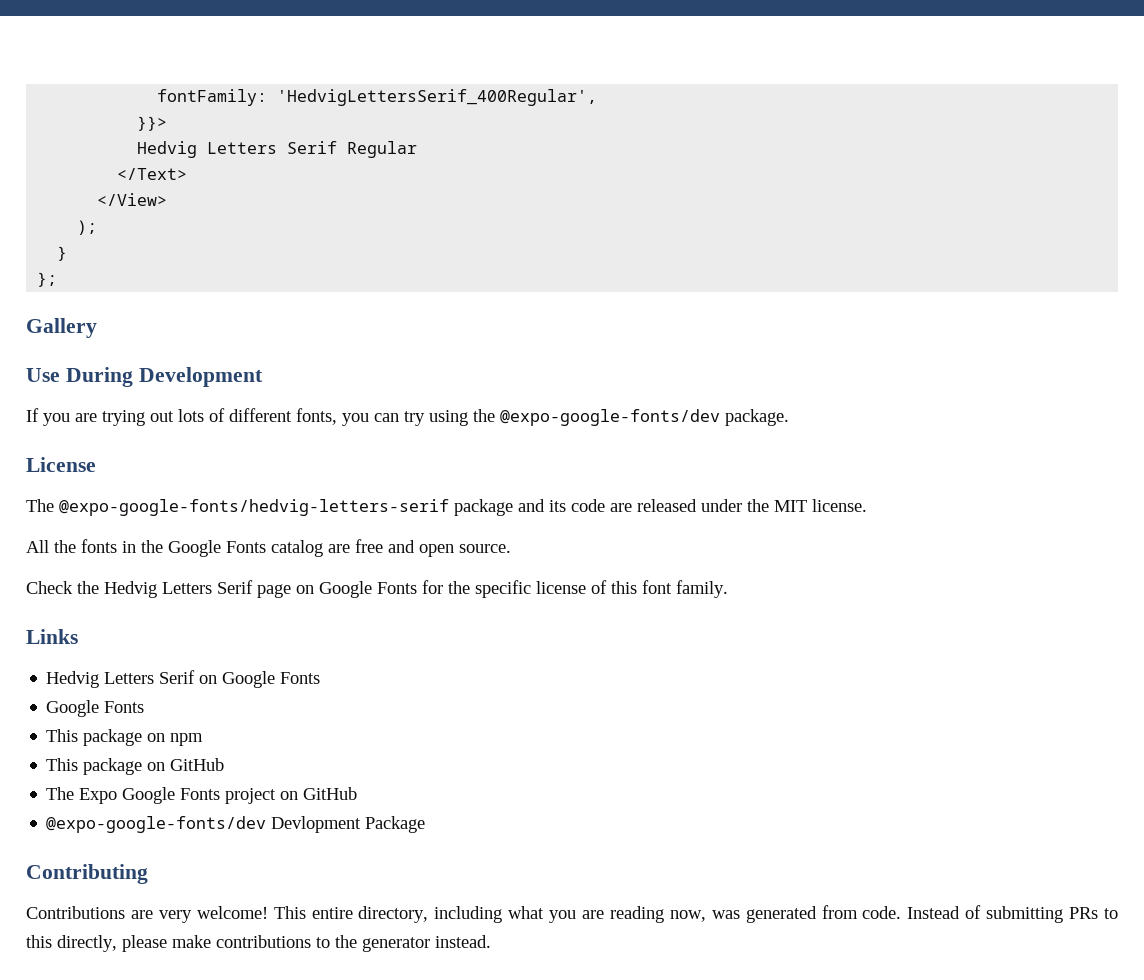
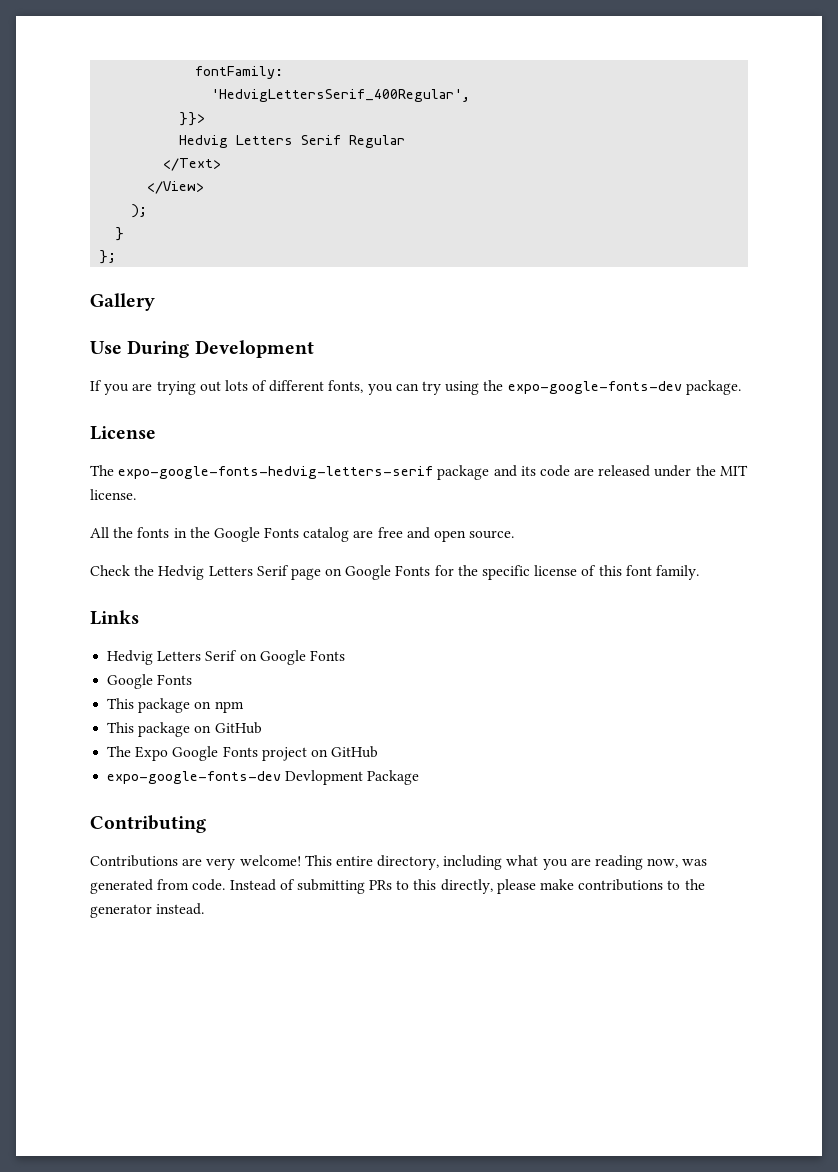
(268, 97) none -> (284, 72) //
[500,409,720,426] @expo-google-fonts/dev -> [507,381,682,394] expo-google-fonts-dev
[59,499,449,516] @expo-google-fonts/hedvig-letters-serif -> [118,466,434,479] expo-google-fonts-hedvig-letters-serif
[46,816,267,833] @expo-google-fonts/dev -> [107,771,282,784] expo-google-fonts-dev

